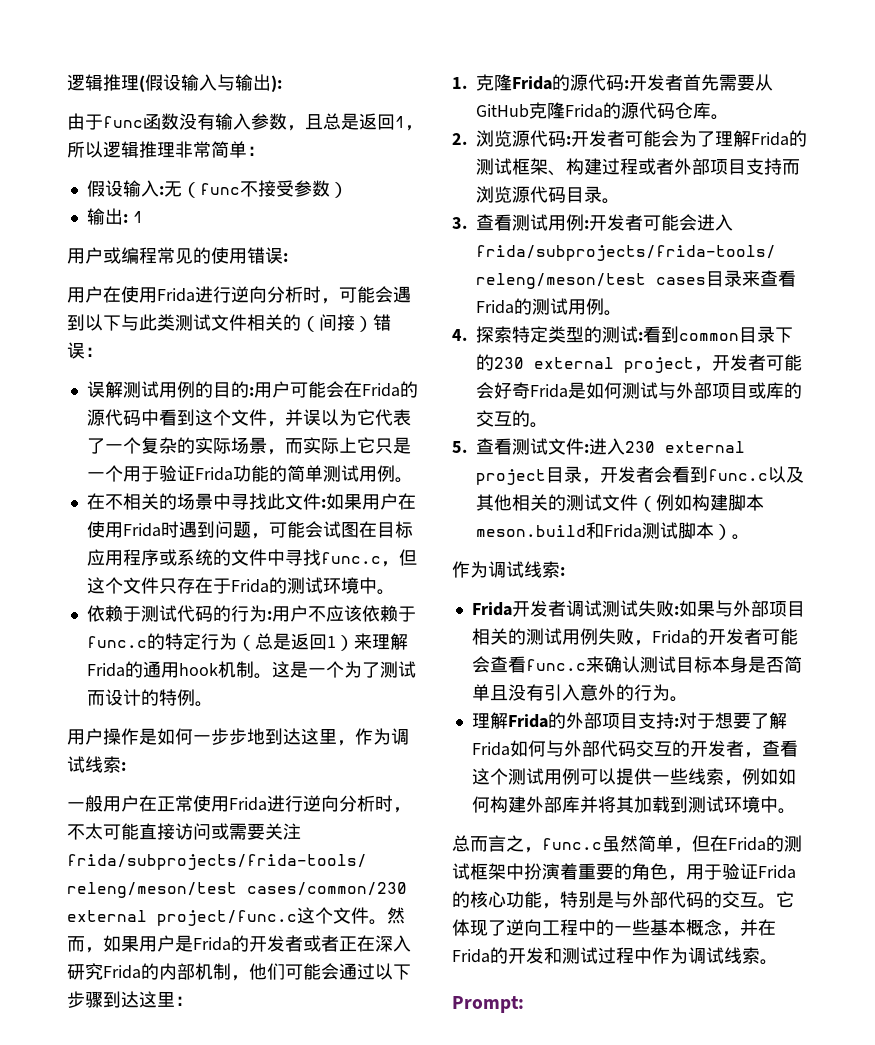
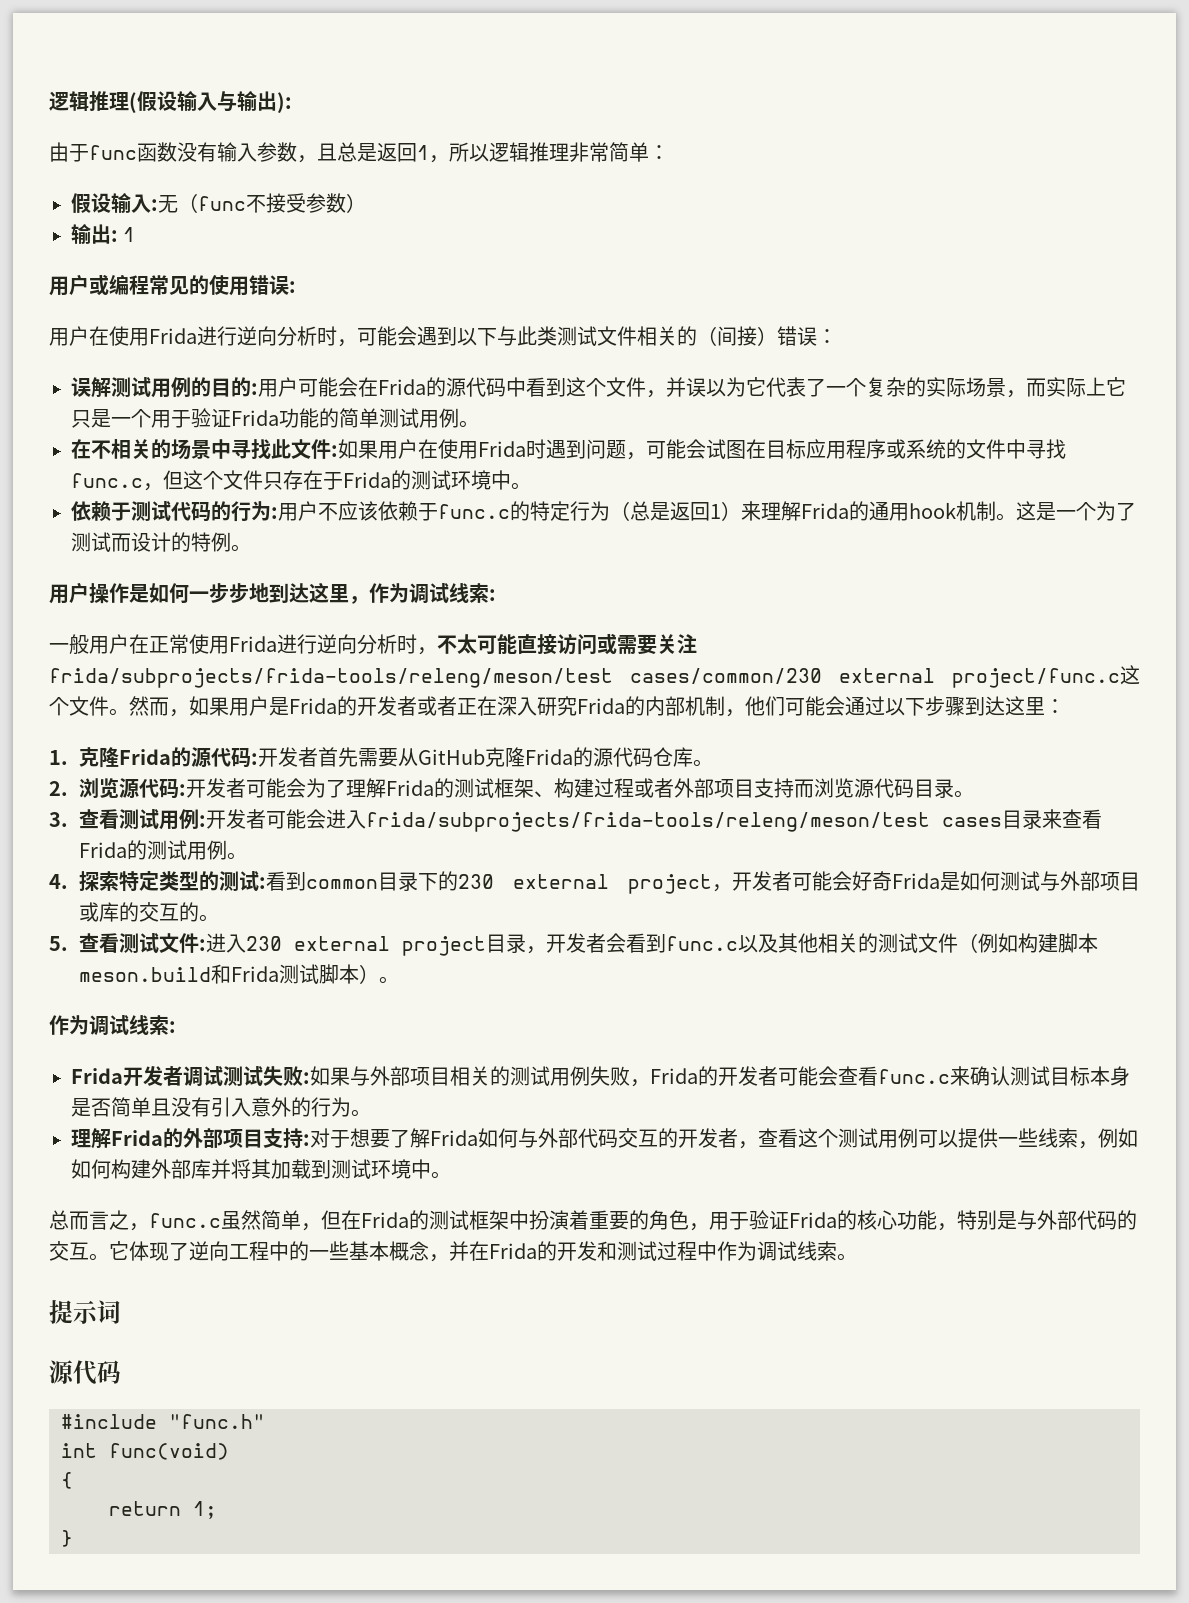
[452,996,524,1013] Prompt: -> [49,1300,121,1324] [49,1360,121,1385] [61,1414,265,1429] [61,1443,229,1460] [61,1472,73,1489] [109,1501,217,1519] [61,1530,73,1547] 提示词 // 源代码 // #include "func.h" // int func(void) // { // return 1; // }

